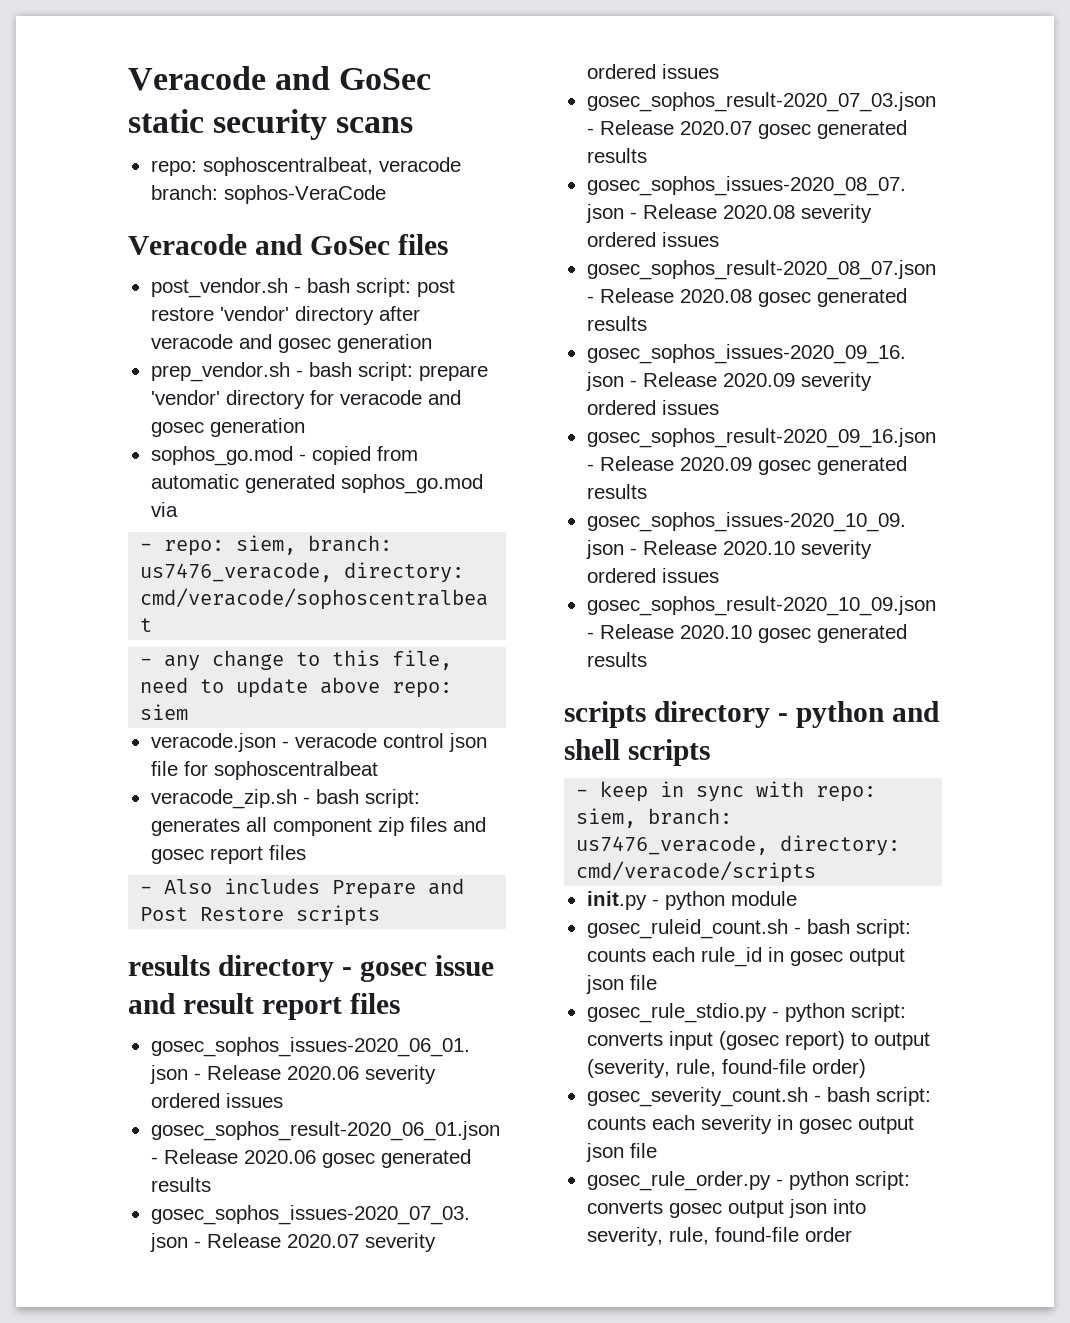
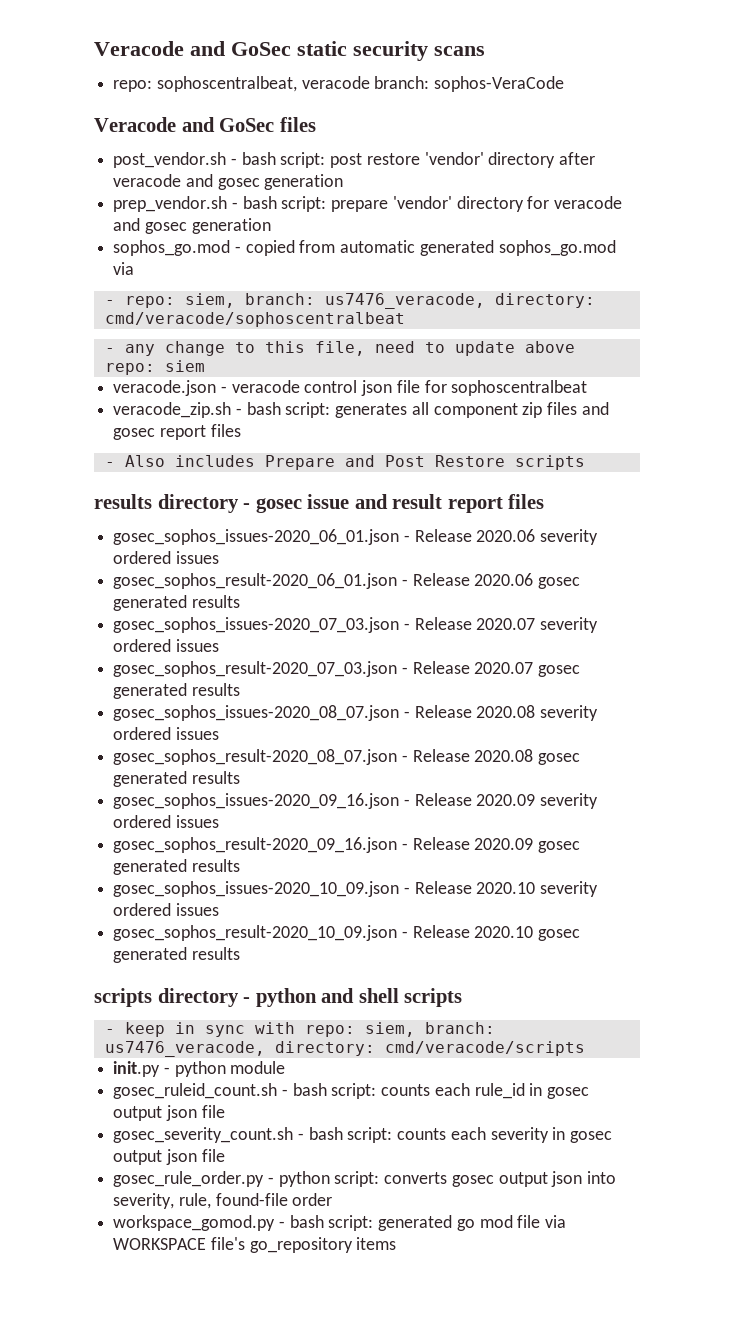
[586,1003,906,1023] [586,1031,930,1050] [586,1059,866,1078] // gosec_rule_stdio.py - python script: converts input (gosec report) to output (severity, rule, found-file order) -> (225, 1111) none
(852, 1234) none -> [113,1215,567,1231] [113,1237,397,1253] // workspace_gomod.py - bash script: generated go mod file via WORKSPACE file's go_repository items

